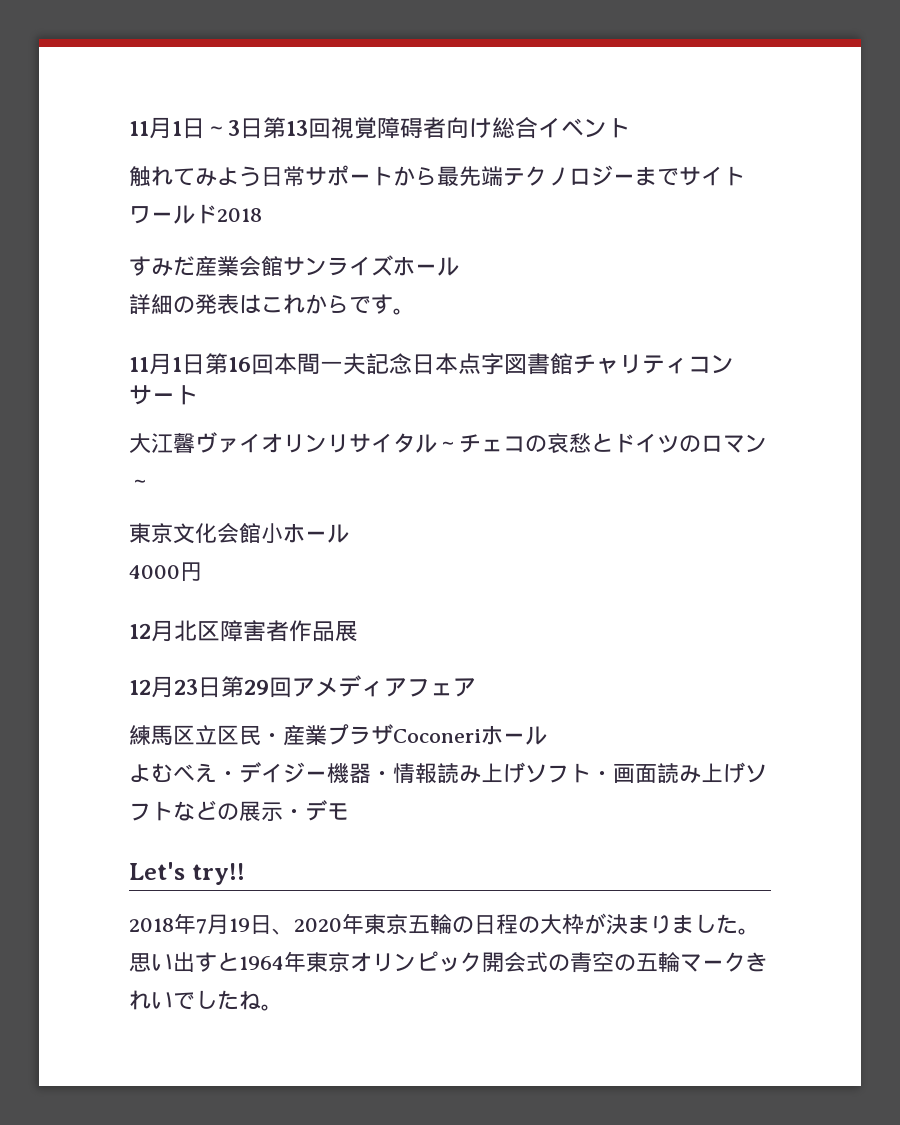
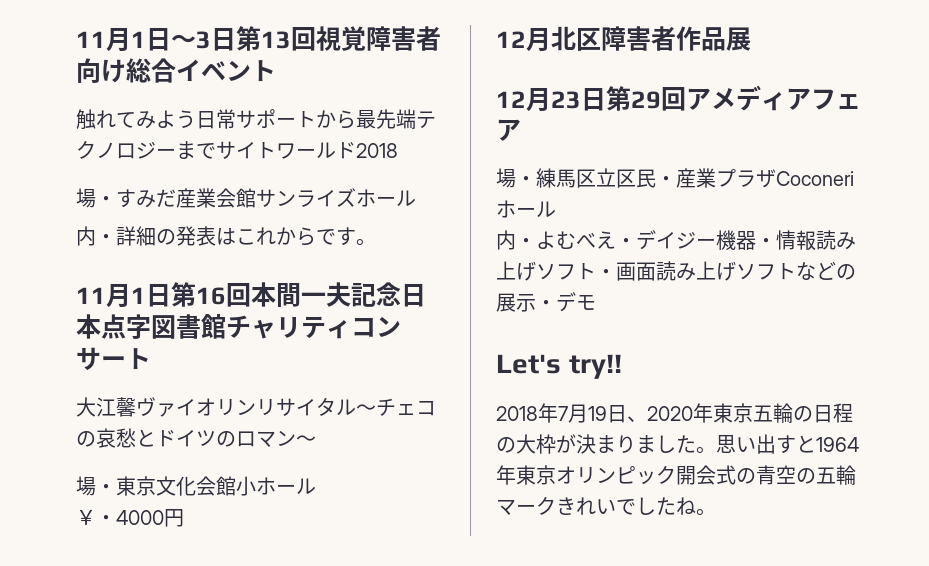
[400,118,423,138] 碍 -> [391,26,416,51] 害
(262, 215) none -> [76,188,116,208] 場・
(459, 266) none -> [76,226,116,246] 内・
(151, 484) none -> [76,476,116,496] 場・
(349, 533) none -> [76,509,116,525] ￥・
(476, 687) none -> [496,168,536,188] 場・
(547, 735) none -> [496,230,536,250] 内・

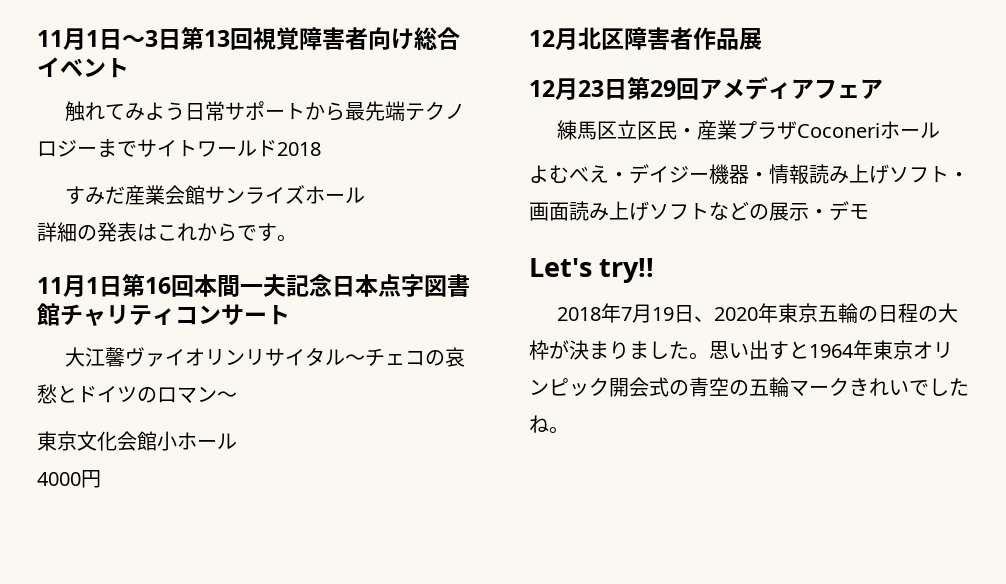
[76,188,116,208] 場・ -> (321, 149) none
[76,226,116,246] 内・ -> (365, 195) none
[76,476,116,496] 場・ -> (237, 396) none
[76,509,116,525] ￥・ -> (237, 441) none
[496,168,536,188] 場・ -> (883, 89) none
[496,230,536,250] 内・ -> (940, 130) none

